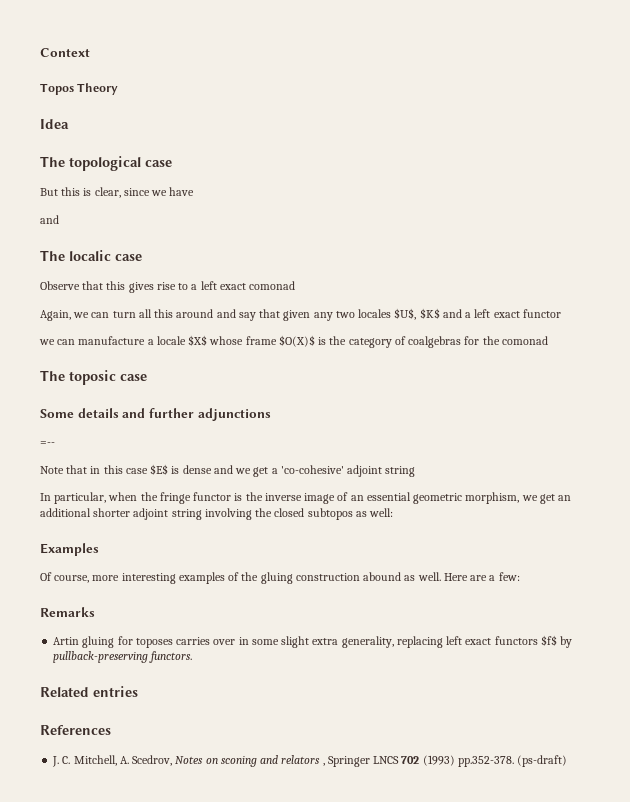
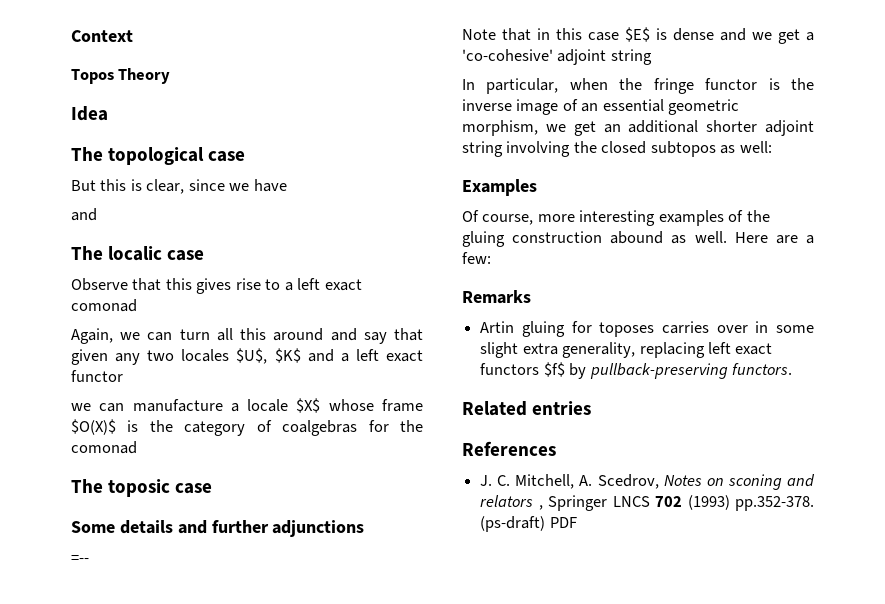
(568, 761) none -> [549,517,577,528] PDF

